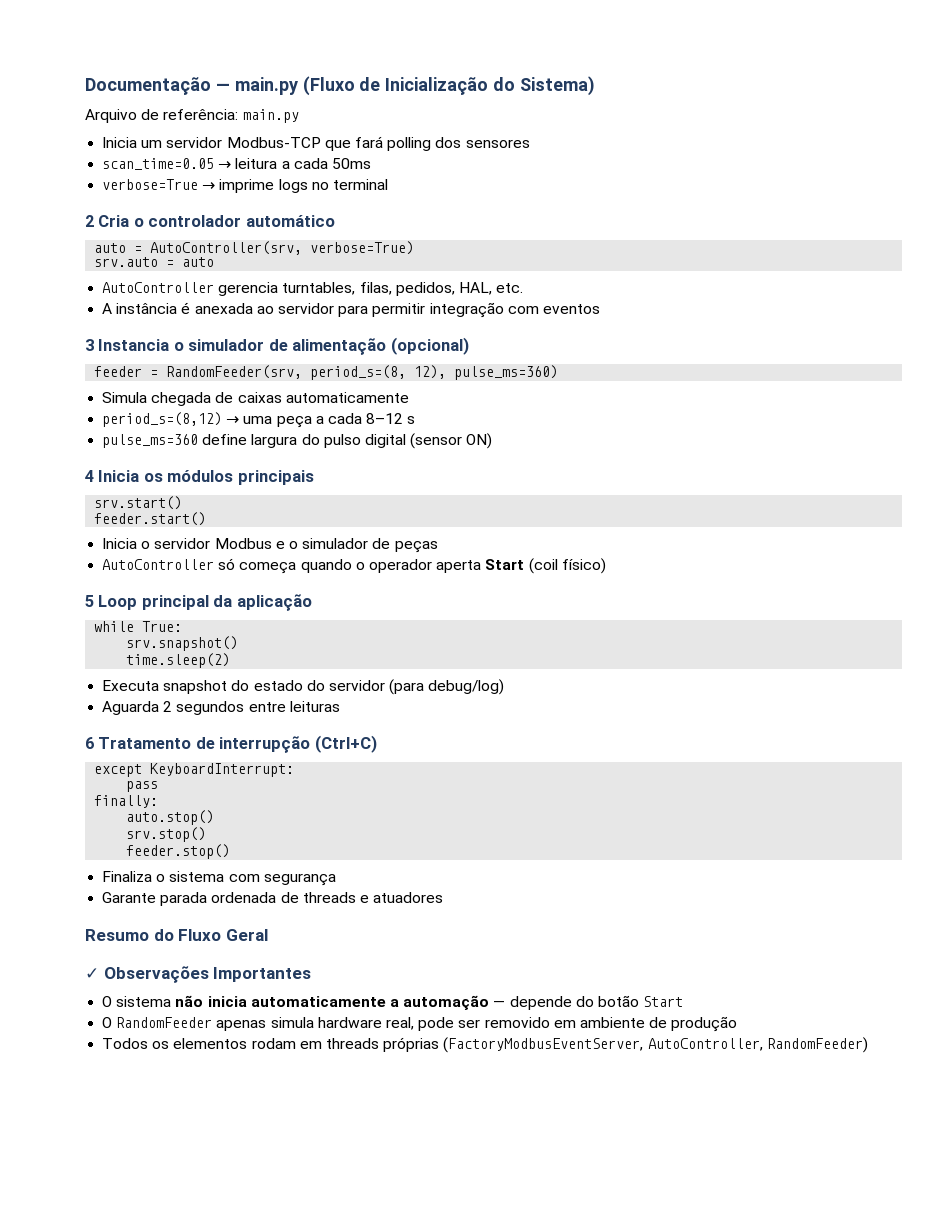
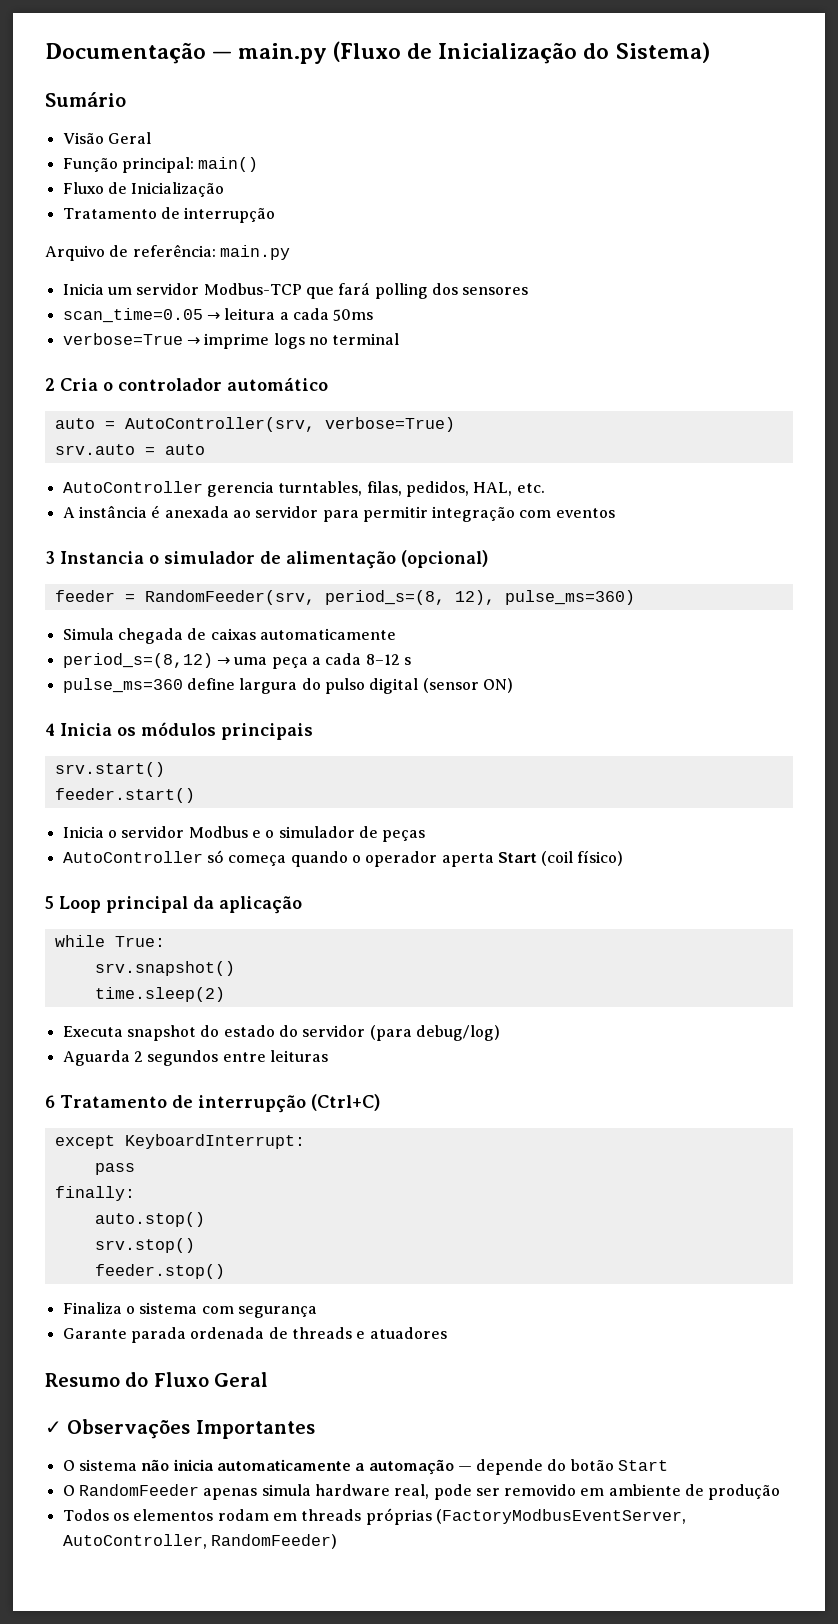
(596, 86) none -> [45,92,126,107] [62,132,151,144] [62,157,259,173] [62,182,225,197] [62,207,276,223] // Sumário // Visão Geral // Função principal: main() // Fluxo de Inicialização // Tratamento de interrupção

